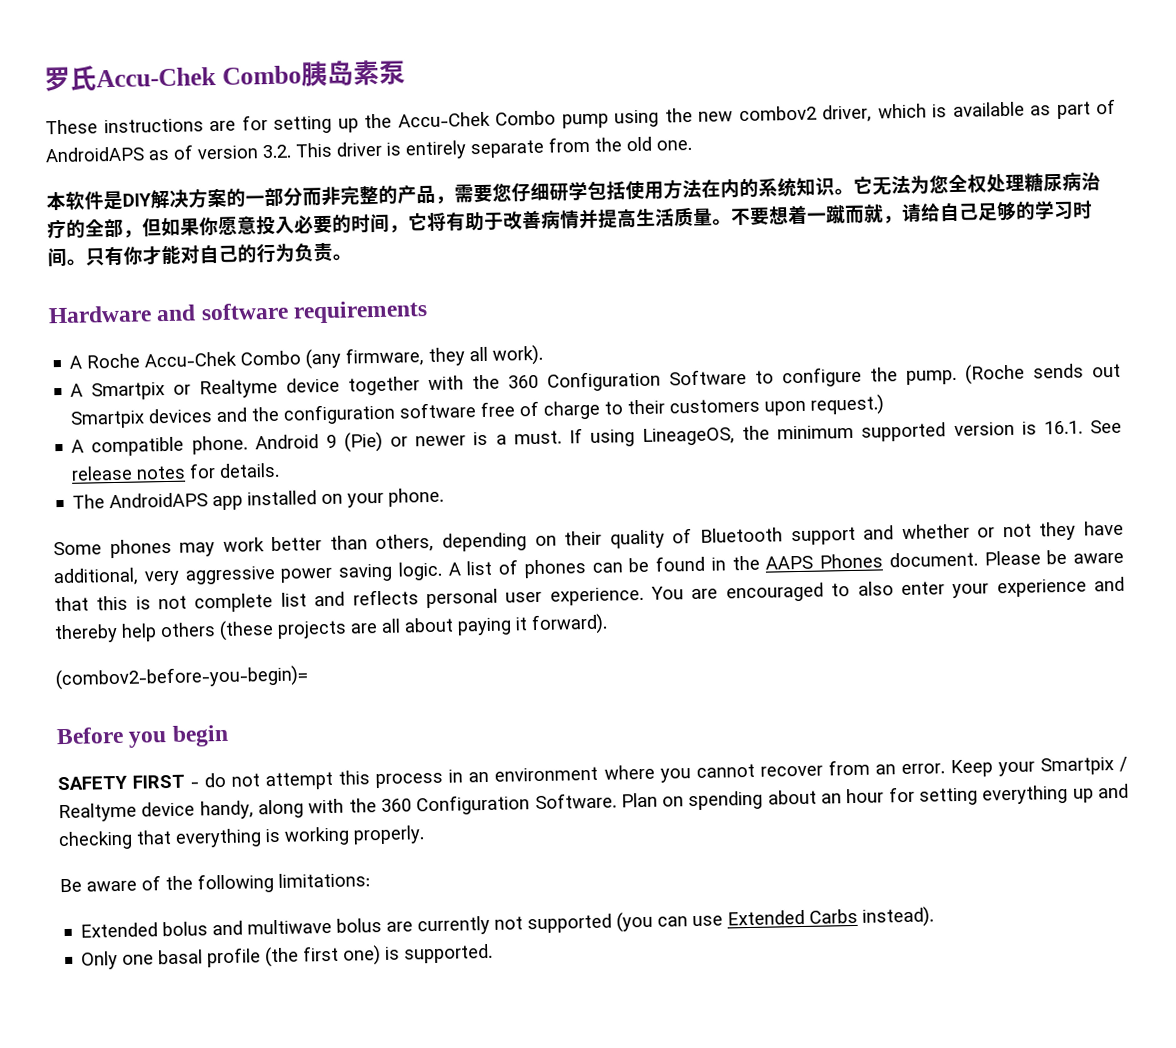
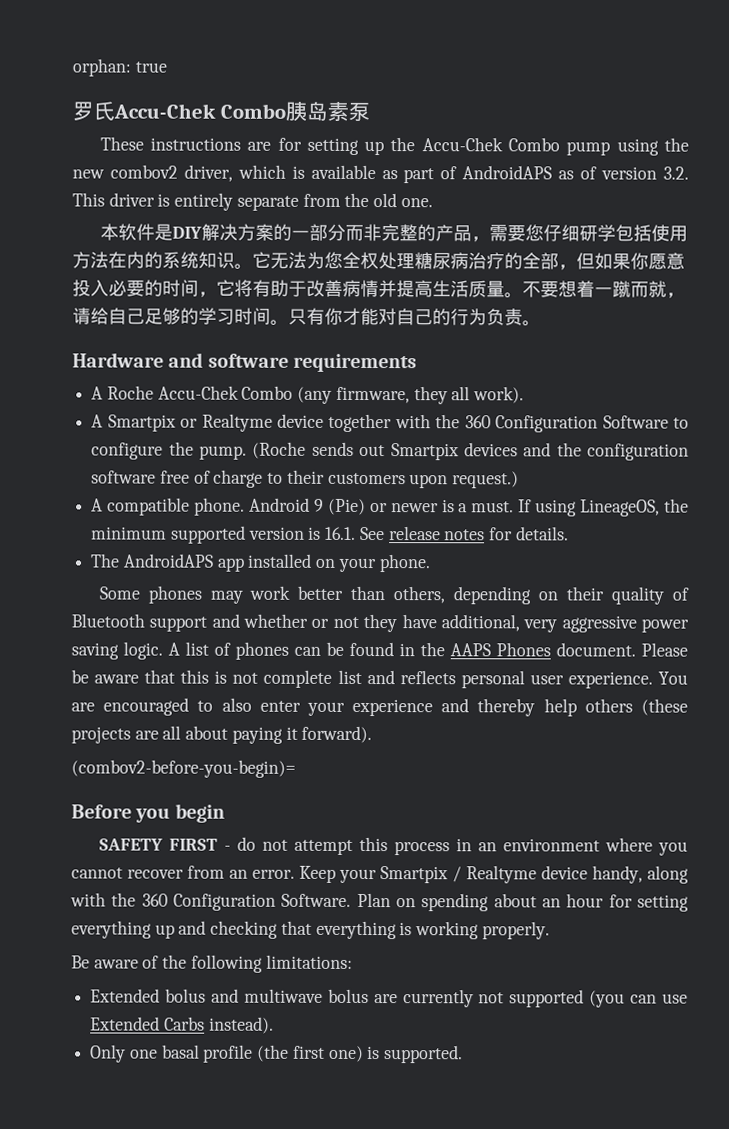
(44, 79) none -> [72,58,167,77] orphan: true //

